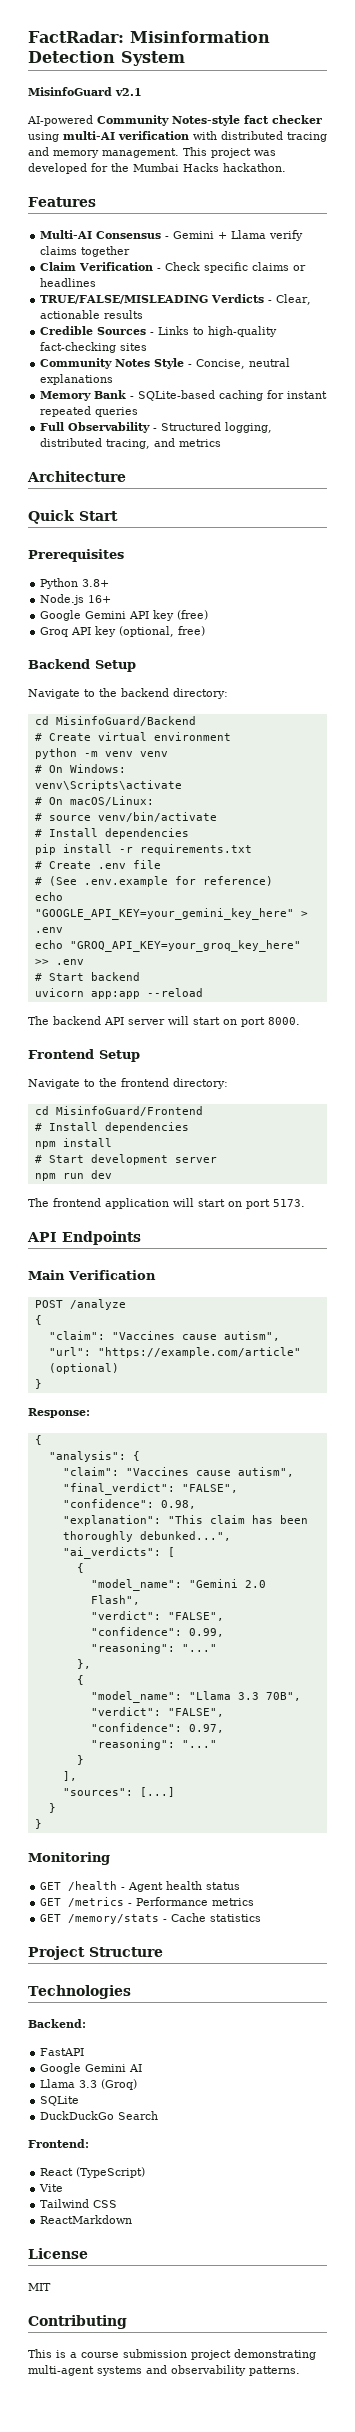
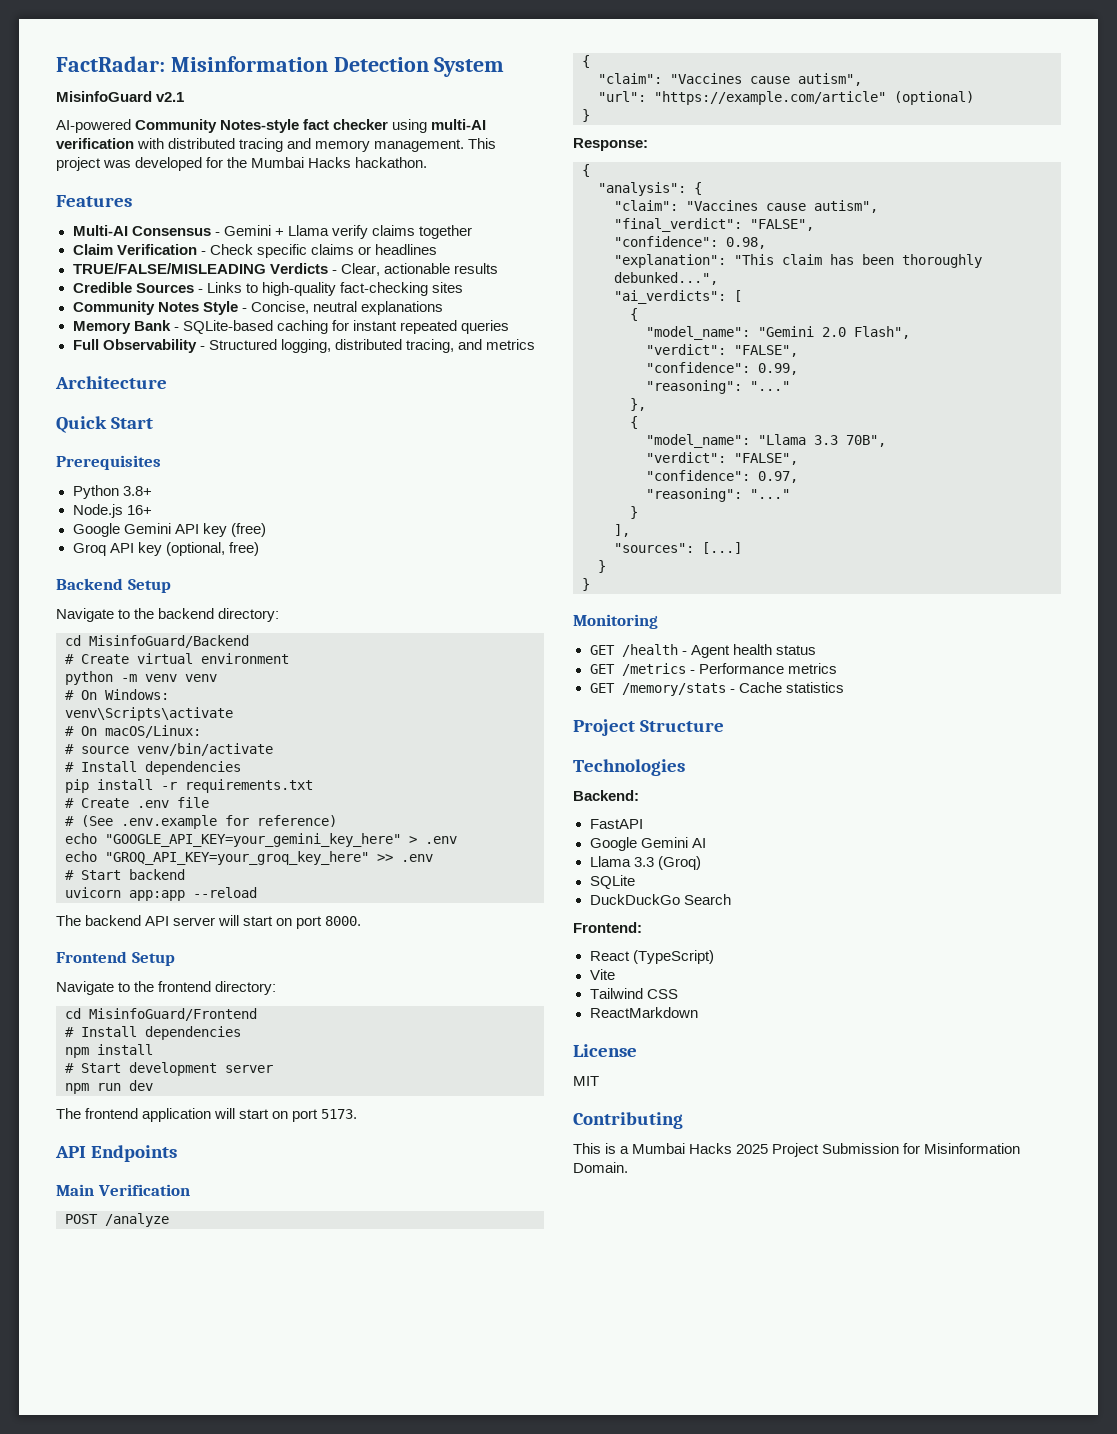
[81,2349,316,2360] [28,2365,300,2376] course submission project demonstrating multi-agent systems and observability patterns. -> [632,1143,1021,1157] [573,1162,628,1173] Mumbai Hacks 2025 Project Submission for Misinformation Domain.

